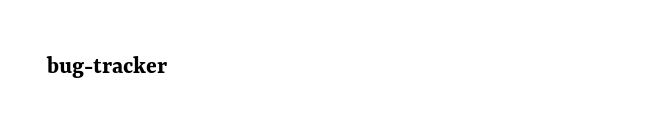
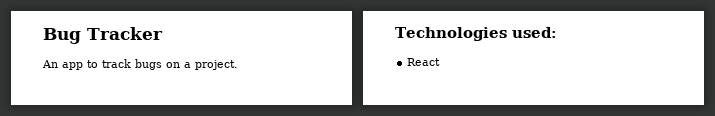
[46,56,167,78] bug-tracker -> [43,27,163,44] [42,59,238,70] [395,27,557,41] [407,58,441,66] Bug Tracker // An app to track bugs on a project. // Technologies used: // React

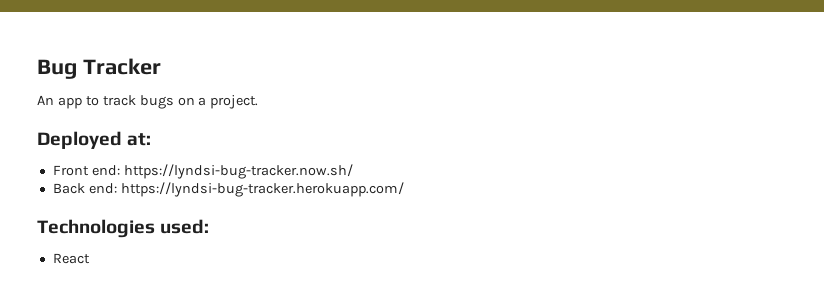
(238, 65) none -> [37,131,152,149] [52,164,353,179] [52,182,404,197] // Deployed at: // Front end: https://lyndsi-bug-tracker.now.sh/ // Back end: https://lyndsi-bug-tracker.herokuapp.com/

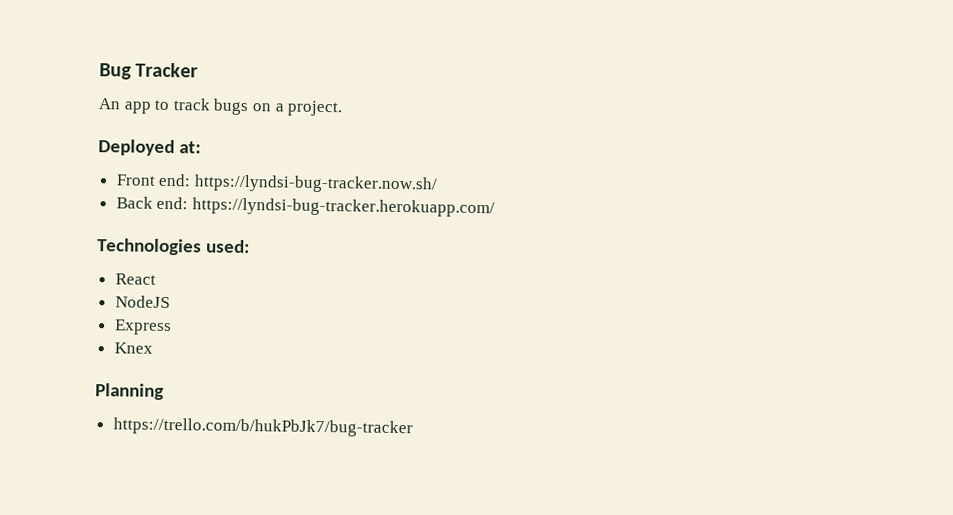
(90, 258) none -> [114,295,170,309] [113,319,172,336] [113,342,153,354] [95,383,164,400] [112,417,413,438] // NodeJS // Express // Knex // Planning // https://trello.com/b/hukPbJk7/bug-tracker

